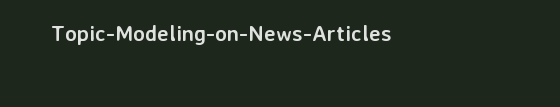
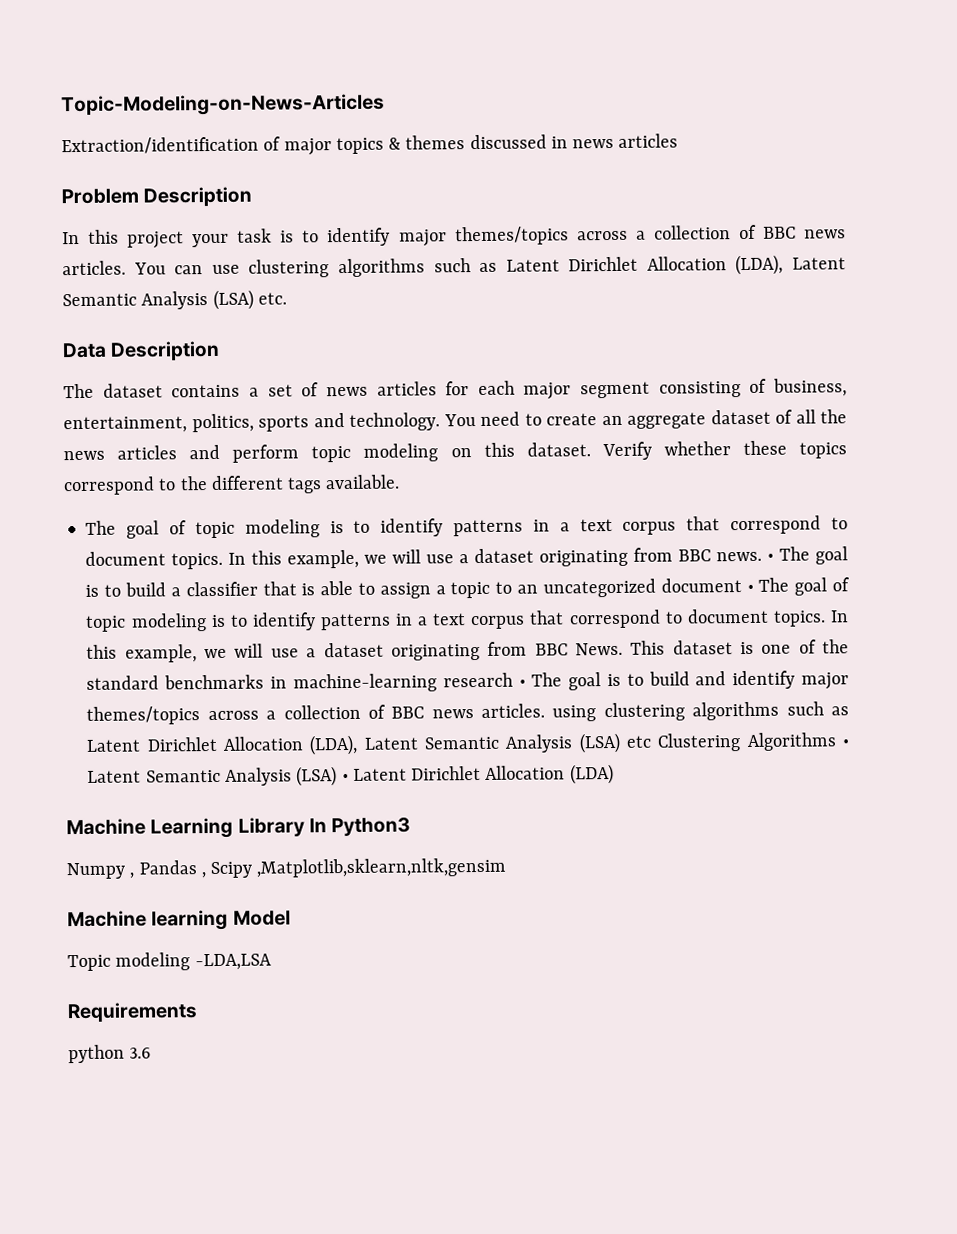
(392, 35) none -> [61,133,679,156] [61,186,253,207] [62,224,847,249] [62,254,846,278] [62,289,287,310] [62,340,221,361] [63,378,847,400] [63,409,847,434] [63,440,847,463] [63,474,401,496] [85,515,848,539] [85,546,848,570] [85,577,851,599] [85,608,850,632] [86,639,849,663] [86,670,850,693] [86,701,849,725] [86,732,850,756] [87,763,614,787] [66,817,411,839] [66,857,507,880] [67,909,291,931] [67,952,272,972] [67,1002,198,1023] [68,1044,152,1064] // Extraction/identification of major topics & themes discussed in news articles // Problem Description // In this project your task is to identify major themes/topics across a collection of BBC news articles. You can use clustering algorithms such as Latent Dirichlet Allocation (LDA), Latent Semantic Analysis (LSA) etc. // Data Description // The dataset contains a set of news articles for each major segment consisting of business, entertainment, politics, sports and technology. You need to create an aggregate dataset of all the news articles and perform topic modeling on this dataset. Verify whether these topics correspond to the different tags available. // The goal of topic modeling is to identify patterns in a text corpus that correspond to document topics. In this example, we will use a dataset originating from BBC news. • The goal is to build a classifier that is able to assign a topic to an uncategorized document • The goal of topic modeling is to identify patterns in a text corpus that correspond to document topics. In this example, we will use a dataset originating from BBC News. This dataset is one of the standard benchmarks in machine-learning research • The goal is to build and identify major themes/topics across a collection of BBC news articles. using clustering algorithms such as Latent Dirichlet Allocation (LDA), Latent Semantic Analysis (LSA) etc Clustering Algorithms • Latent Semantic Analysis (LSA) • Latent Dirichlet Allocation (LDA) // Machine Learning Library In Python3 // Numpy , Pandas , Scipy ,Matplotlib,sklearn,nltk,gensim // Machine learning Model // Topic modeling -LDA,LSA // Requirements // python 3.6

